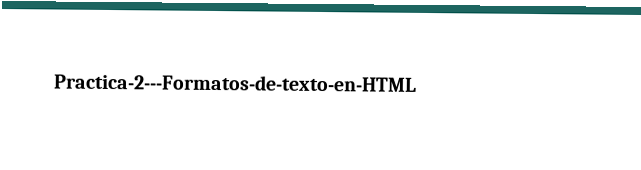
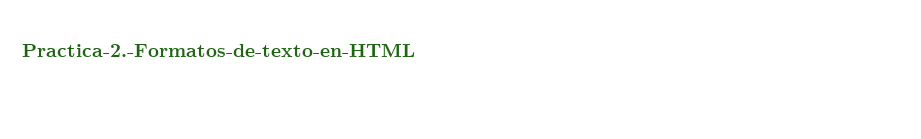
[53,73,417,92] Practica-2---Formatos-de-texto-en-HTML -> [22,43,415,57] Practica-2.-Formatos-de-texto-en-HTML

